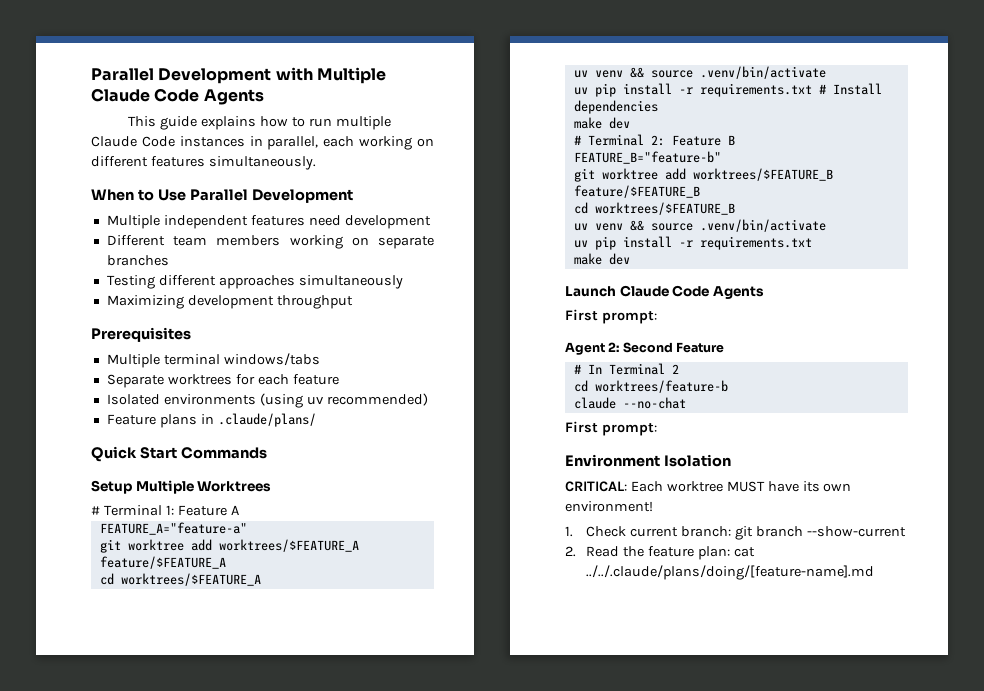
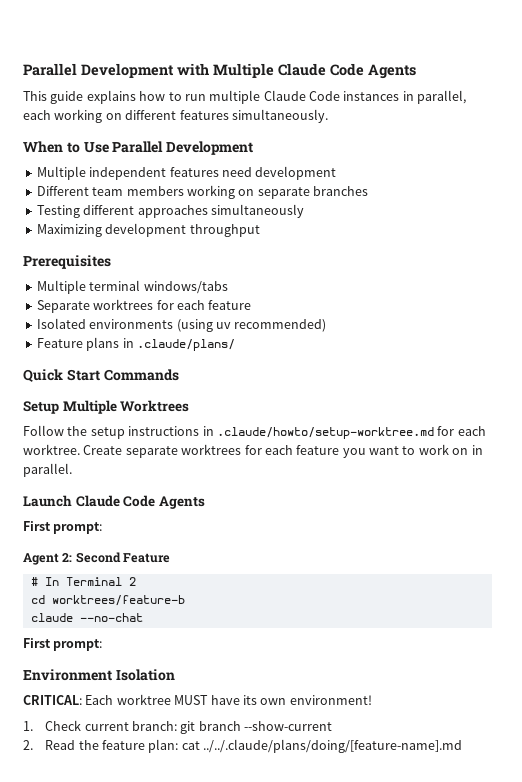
[91,505,239,516] [99,522,247,535] [99,539,359,553] [99,556,226,569] [99,573,261,586] [573,66,826,79] [573,83,882,97] [573,100,658,114] [573,117,630,129] [573,134,735,146] [573,151,721,164] [573,168,833,182] [573,185,700,198] [573,202,735,215] [573,219,826,232] [573,236,812,250] [573,253,630,265] # Terminal 1: Feature A // FEATURE_A="feature-a" // git worktree add worktrees/$FEATURE_A feature/$FEATURE_A // cd worktrees/$FEATURE_A // uv venv && source .venv/bin/activate // uv pip install -r requirements.txt # Install dependencies // make dev // # Terminal 2: Feature B // FEATURE_B="feature-b" // git worktree add worktrees/$FEATURE_B feature/$FEATURE_B // cd worktrees/$FEATURE_B // uv venv && source .venv/bin/activate // uv pip install -r requirements.txt // make dev -> [23,425,486,439] [23,444,483,458] [23,463,72,477] Follow the setup instructions in .claude/howto/setup-worktree.md for each worktree. Create separate worktrees for each feature you want to work on in parallel.

